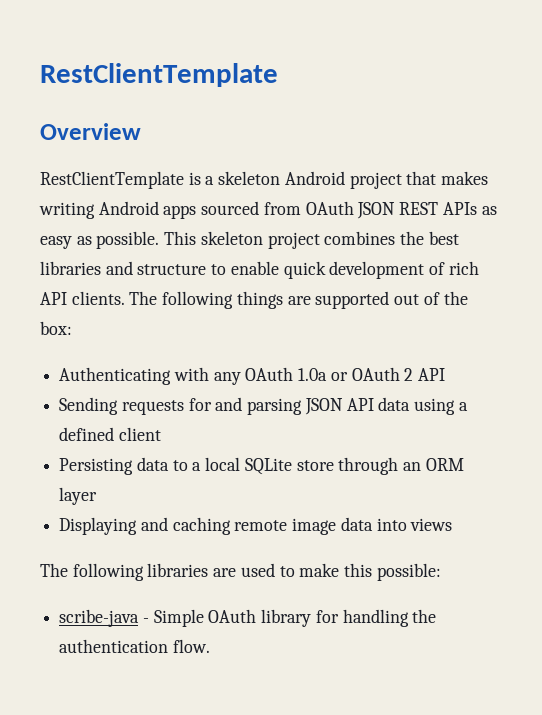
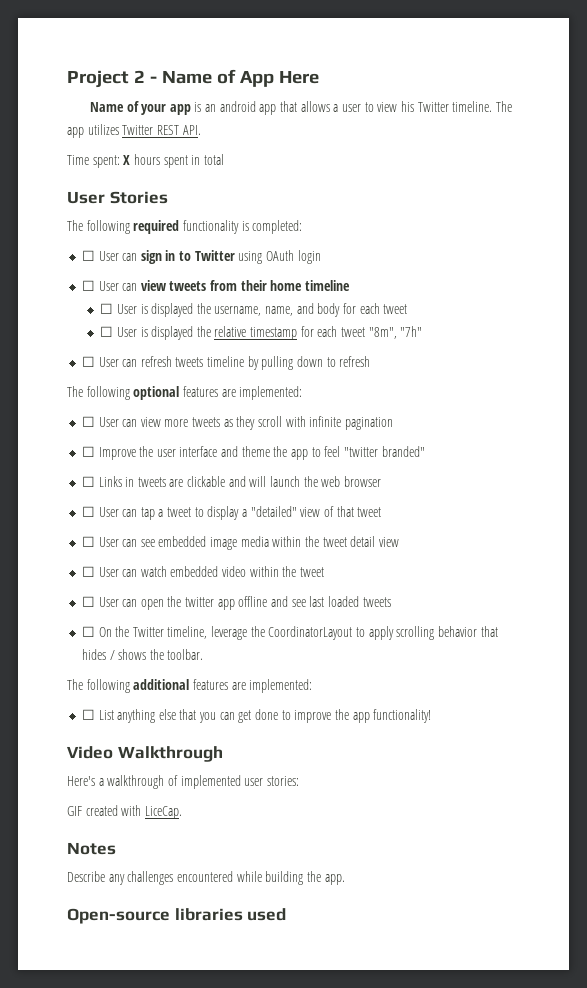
[40,63,278,87] [40,123,141,140] [40,171,489,189] [39,201,497,219] [40,231,459,249] [40,261,479,279] [40,291,468,309] [40,321,72,335] [59,367,446,385] [59,397,468,415] [59,427,161,441] [59,457,464,475] [59,487,98,505] [59,517,453,535] [40,563,441,581] [59,609,437,627] [59,639,210,653] RestClientTemplate // Overview // RestClientTemplate is a skeleton Android project that makes writing Android apps sourced from OAuth JSON REST APIs as easy as possible. This skeleton project combines the best libraries and structure to enable quick development of rich API clients. The following things are supported out of the box: // Authenticating with any OAuth 1.0a or OAuth 2 API // Sending requests for and parsing JSON API data using a defined client // Persisting data to a local SQLite store through an ORM layer // Displaying and caching remote image data into views // The following libraries are used to make this possible: // scribe-java - Simple OAuth library for handling the authentication flow. -> [67,69,319,88] [89,101,512,115] [67,124,201,138] [67,154,224,168] [67,191,168,204] [67,220,303,234] [81,250,321,264] [81,280,351,291] [100,303,408,317] [100,326,423,340] [81,356,371,370] [67,386,303,400] [81,416,393,430] [81,446,425,460] [81,476,381,487] [81,506,382,520] [81,536,399,550] [81,566,325,577] [81,596,391,610] [81,626,498,640] [81,649,204,660] [67,679,313,693] [81,709,432,723] [67,746,223,762] [67,775,299,789] [67,805,182,819] [67,842,116,855] [67,871,345,885] [67,908,287,924] Project 2 - Name of App Here // Name of your app is an android app that allows a user to view his Twitter timeline. The app utilizes Twitter REST API. // Time spent: X hours spent in total // User Stories // The following required functionality is completed: // ☐ User can sign in to Twitter using OAuth login // ☐ User can view tweets from their home timeline // ☐ User is displayed the username, name, and body for each tweet // ☐ User is displayed the relative timestamp for each tweet "8m", "7h" // ☐ User can refresh tweets timeline by pulling down to refresh // The following optional features are implemented: // ☐ User can view more tweets as they scroll with infinite pagination // ☐ Improve the user interface and theme the app to feel "twitter branded" // ☐ Links in tweets are clickable and will launch the web browser // ☐ User can tap a tweet to display a "detailed" view of that tweet // ☐ User can see embedded image media within the tweet detail view // ☐ User can watch embedded video within the tweet // ☐ User can open the twitter app offline and see last loaded tweets // ☐ On the Twitter timeline, leverage the CoordinatorLayout to apply scrolling behavior that hides / shows the toolbar. // The following additional features are implemented: // ☐ List anything else that you can get done to improve the app functionality! // Video Walkthrough // Here's a walkthrough of implemented user stories: // GIF created with LiceCap. // Notes // Describe any challenges encountered while building the app. // Open-source libraries used

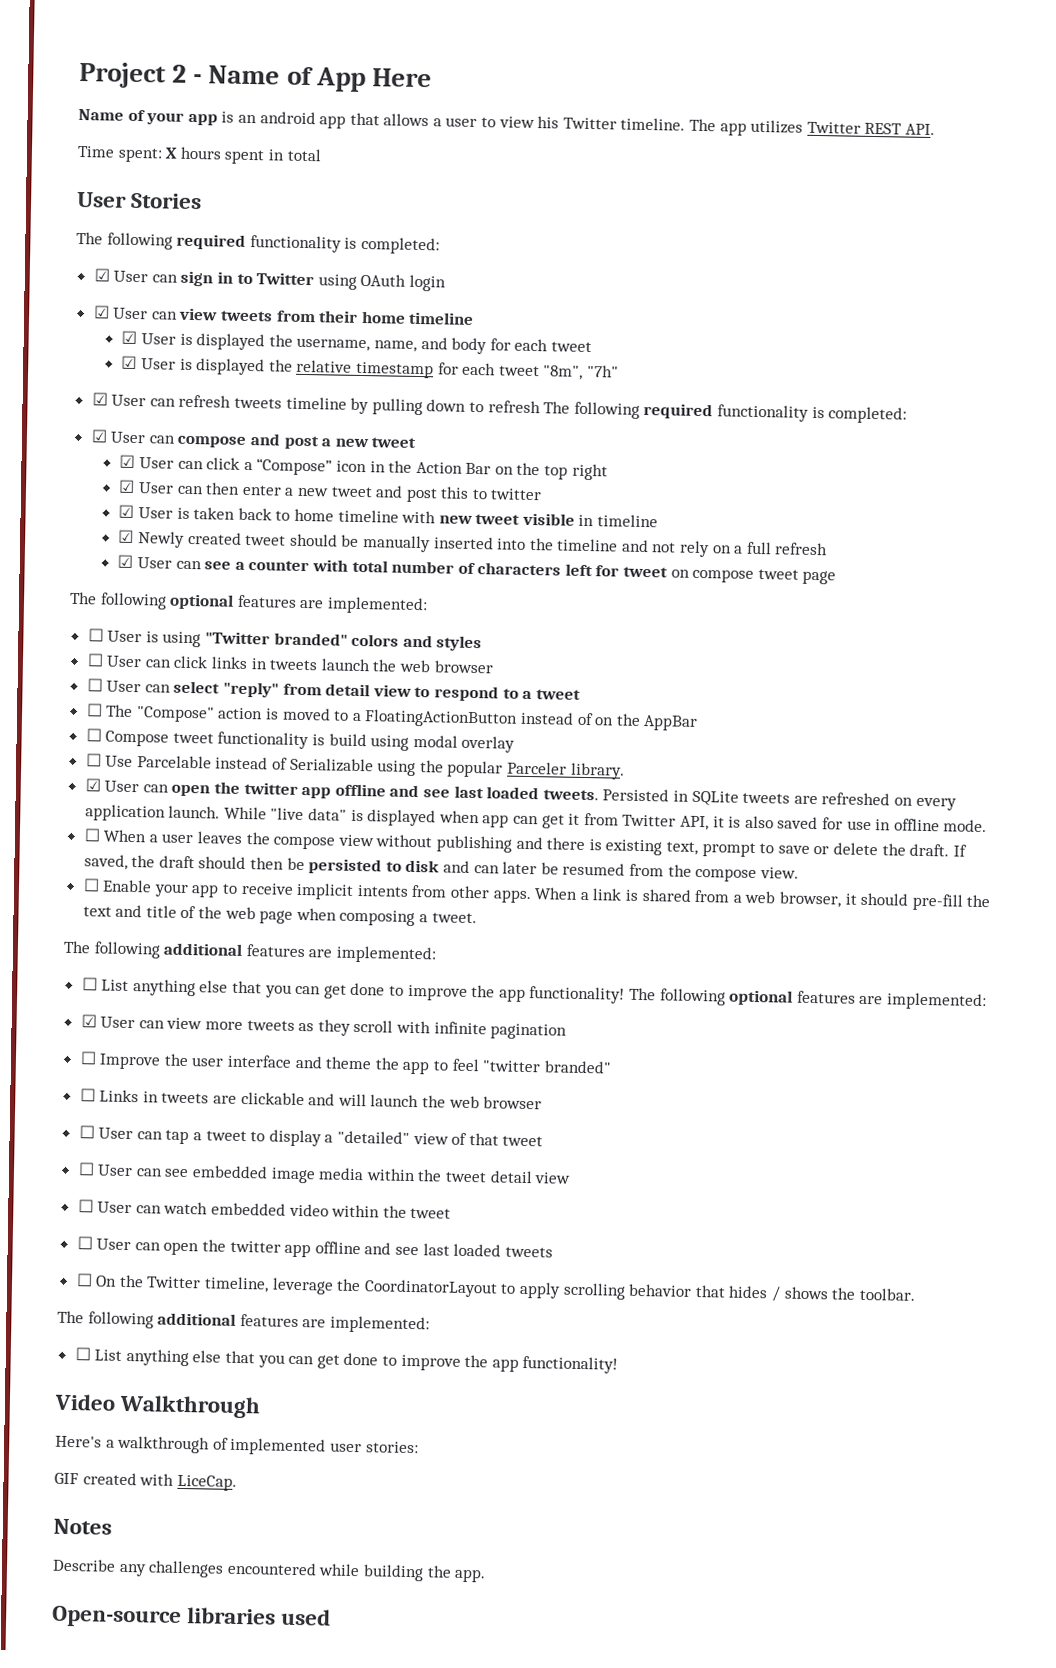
[81,250,95,261] ☐ -> [93,268,110,282] ☑
[81,280,95,291] ☐ -> [93,305,110,319] ☑
[100,303,114,314] ☐ -> [121,330,138,345] ☑
[100,326,114,337] ☐ -> [121,355,138,370] ☑
[81,356,95,367] ☐ -> [91,392,108,406] ☑
(371, 361) none -> [543,401,908,424] [90,429,417,450] [119,454,608,481] [118,479,543,503] [118,504,659,528] [118,529,829,558] [117,554,837,585] The following required functionality is completed: // ☑ User can compose and post a new tweet // ☑ User can click a “Compose” icon in the Action Bar on the top right // ☑ User can then enter a new tweet and post this to twitter // ☑ User is taken back to home timeline with new tweet visible in timeline // ☑ Newly created tweet should be manually inserted into the timeline and not rely on a full refresh // ☑ User can see a counter with total number of characters left for tweet on compose tweet page
(119, 422) none -> [145,631,483,652] [86,653,494,674] [86,678,581,702] [86,703,699,731] [85,728,516,753] [85,753,625,780] [84,778,957,811] [84,804,988,833] [83,828,967,858] [83,854,799,883] [82,878,991,911] [82,904,477,927] [63,940,436,964] [81,977,987,1011] [80,1014,136,1029] is using "Twitter branded" colors and styles // ☐ User can click links in tweets launch the web browser // ☐ User can select "reply" from detail view to respond to a tweet // ☐ The "Compose" action is moved to a FloatingActionButton instead of on the AppBar // ☐ Compose tweet functionality is build using modal overlay // ☐ Use Parcelable instead of Serializable using the popular Parceler library. // ☑ User can open the twitter app offline and see last loaded tweets. Persisted in SQLite tweets are refreshed on every application launch. While "live data" is displayed when app can get it from Twitter API, it is also saved for use in offline mode. // ☐ When a user leaves the compose view without publishing and there is existing text, prompt to save or delete the draft. If saved, the draft should then be persisted to disk and can later be resumed from the compose view. // ☐ Enable your app to receive implicit intents from other apps. When a link is shared from a web browser, it should pre-fill the text and title of the web page when composing a tweet. // The following additional features are implemented: // ☐ List anything else that you can get done to improve the app functionality! The following optional features are implemented: // ☑ User

